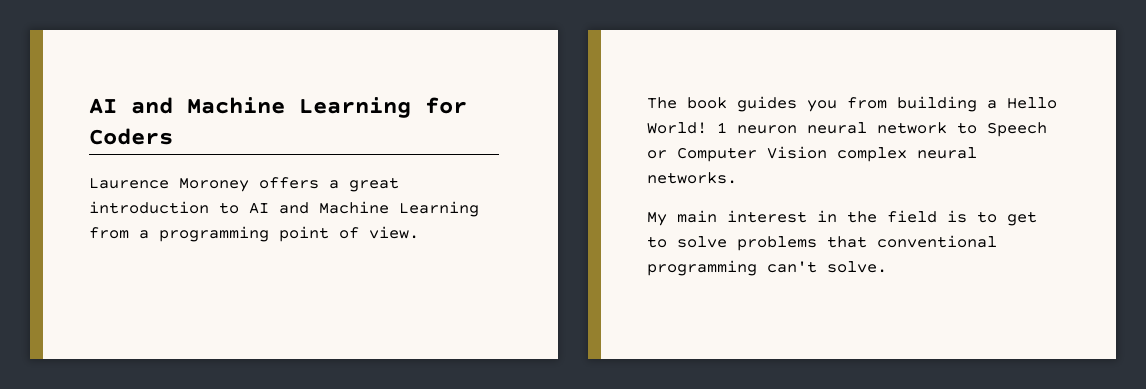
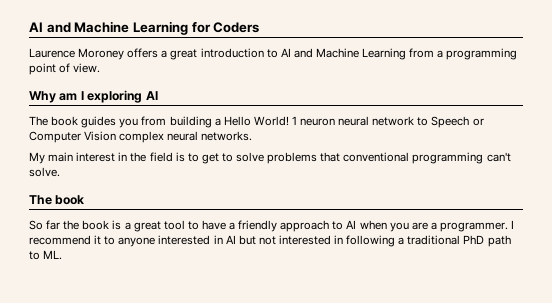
(419, 232) none -> [29,90,158,103] // Why am I exploring AI
(887, 267) none -> [29,195,85,205] [29,220,515,232] [29,235,511,247] [29,250,63,260] // The book // So far the book is a great tool to have a friendly approach to AI when you are a programmer. I recommend it to anyone interested in AI but not interested in following a traditional PhD path to ML.

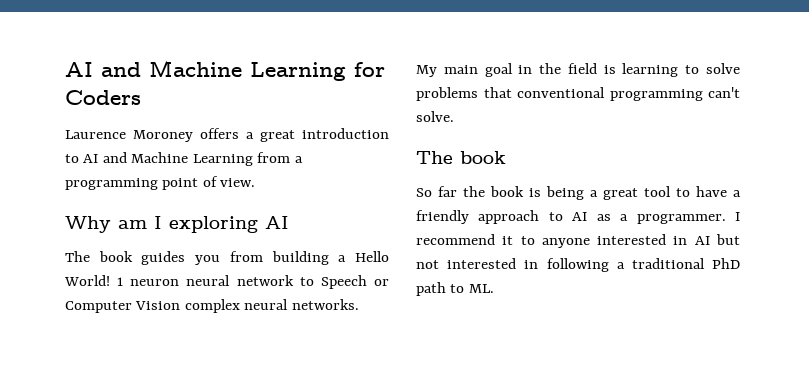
[76,152,116,162] interest -> [484,63,513,77] goal
[187,153,219,164] to get -> [622,63,679,77] learning
(122, 225) none -> [546,186,584,200] being
[359,220,428,232] when you are -> [596,214,611,221] as

